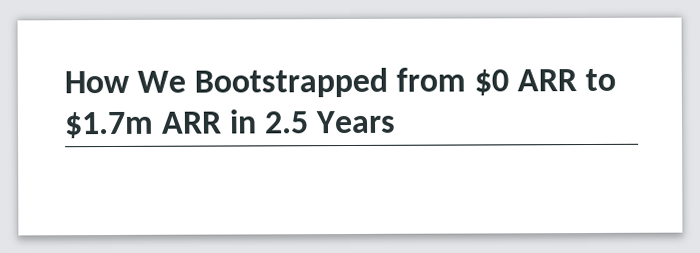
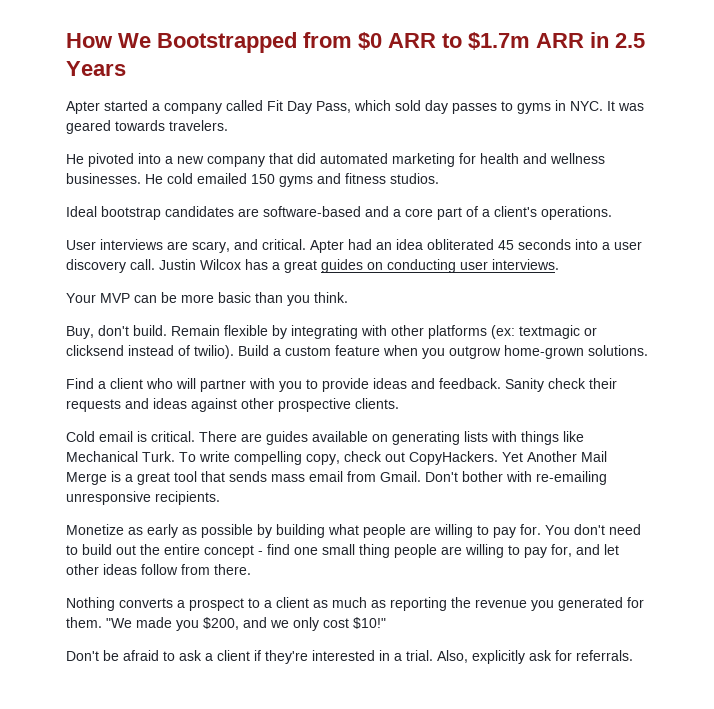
(397, 122) none -> [66,100,644,114] [66,120,228,134] [66,153,605,167] [66,173,439,187] [66,206,612,220] [66,239,642,253] [66,259,559,273] [66,292,348,306] [66,325,597,339] [66,345,648,359] [66,378,617,392] [66,398,399,412] [66,431,584,445] [66,451,607,465] [66,471,607,485] [66,491,220,505] [66,524,641,538] [66,544,619,558] [66,564,251,575] [66,597,644,611] [66,617,386,631] [66,650,633,664] // Apter started a company called Fit Day Pass, which sold day passes to gyms in NYC. It was geared towards travelers. // He pivoted into a new company that did automated marketing for health and wellness businesses. He cold emailed 150 gyms and fitness studios. // Ideal bootstrap candidates are software-based and a core part of a client's operations. // User interviews are scary, and critical. Apter had an idea obliterated 45 seconds into a user discovery call. Justin Wilcox has a great guides on conducting user interviews. // Your MVP can be more basic than you think. // Buy, don't build. Remain flexible by integrating with other platforms (ex: textmagic or clicksend instead of twilio). Build a custom feature when you outgrow home-grown solutions. // Find a client who will partner with you to provide ideas and feedback. Sanity check their requests and ideas against other prospective clients. // Cold email is critical. There are guides available on generating lists with things like Mechanical Turk. To write compelling copy, check out CopyHackers. Yet Another Mail Merge is a great tool that sends mass email from Gmail. Don't bother with re-emailing unresponsive recipients. // Monetize as early as possible by building what people are willing to pay for. You don't need to build out the entire concept - find one small thing people are willing to pay for, and let other ideas follow from there. // Nothing converts a prospect to a client as much as reporting the revenue you generated for them. "We made you $200, and we only cost $10!" // Don't be afraid to ask a client if they're interested in a trial. Also, explicitly ask for referrals.

